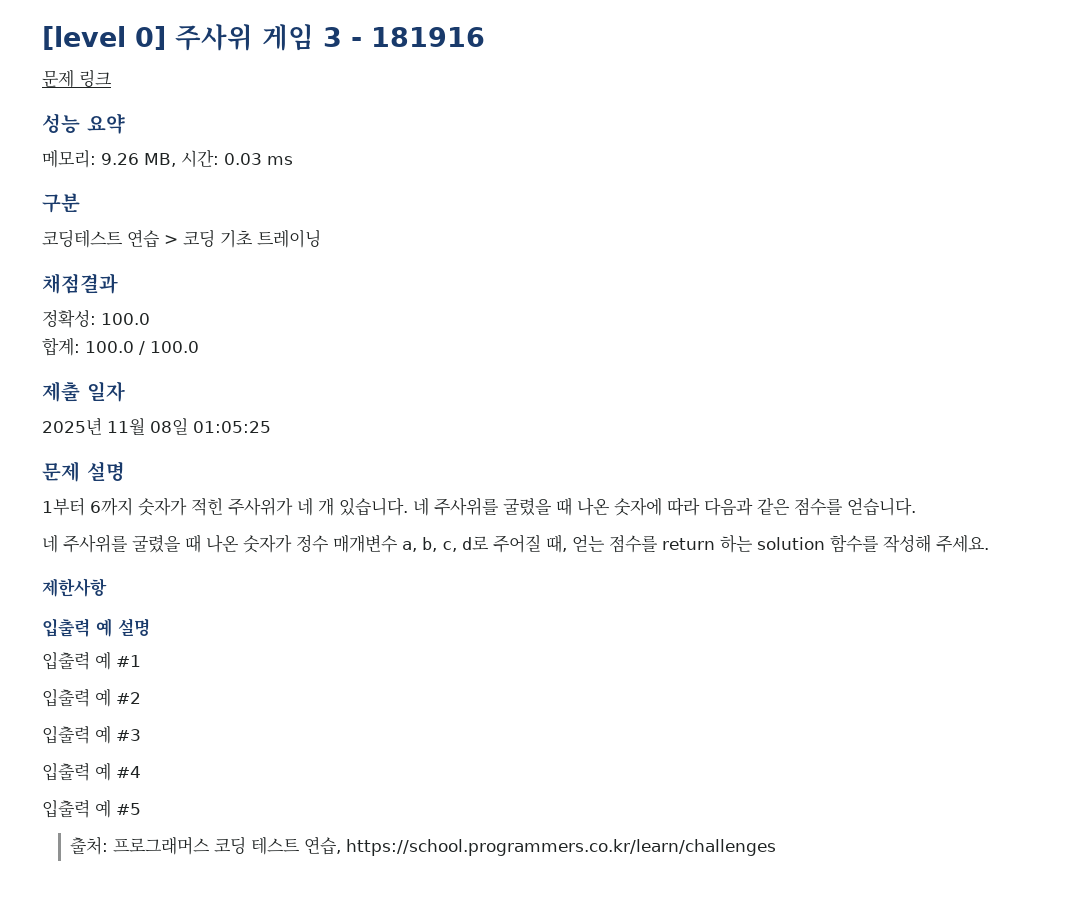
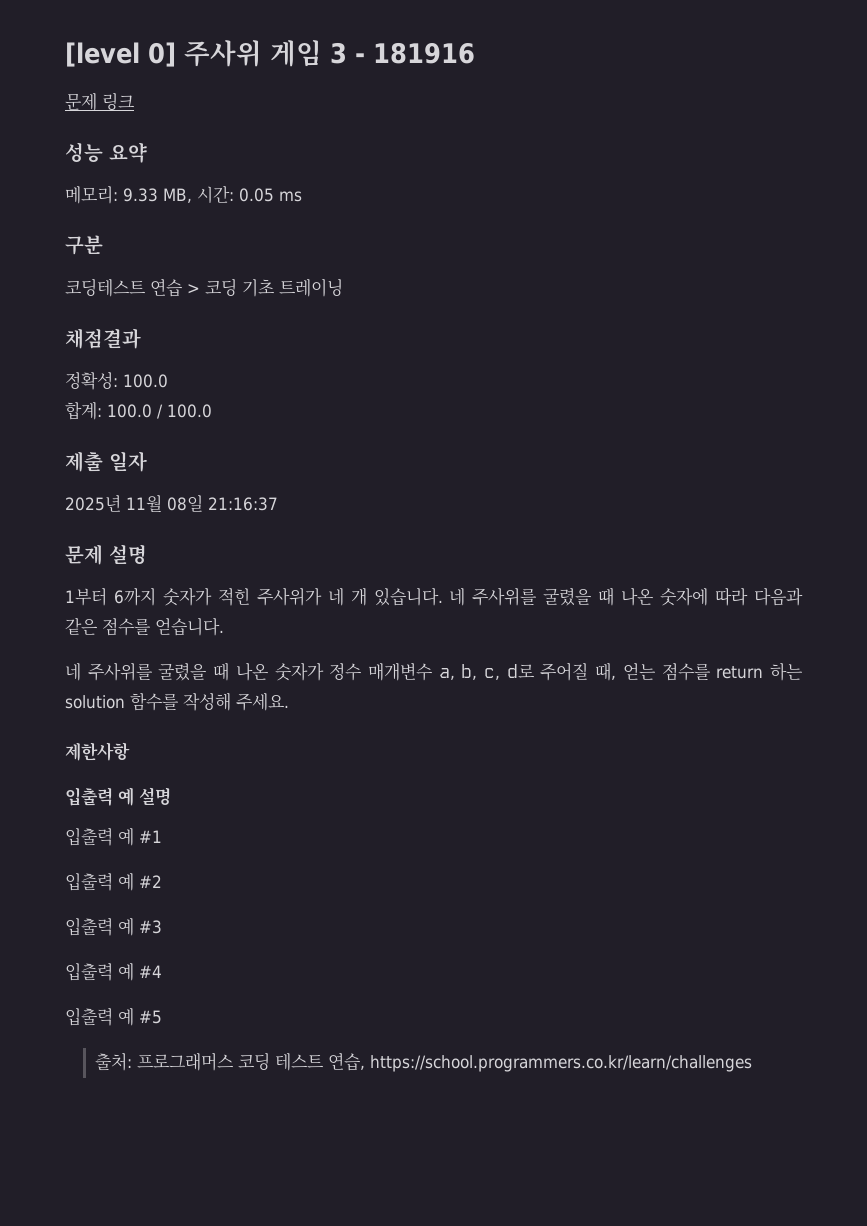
[101,153,139,165] 9.26 -> [123,188,158,202] 9.33
[224,153,262,165] 0.03 -> [239,188,274,202] 0.05
[193,421,271,433] 01:05:25 -> [208,497,278,511] 21:16:37

